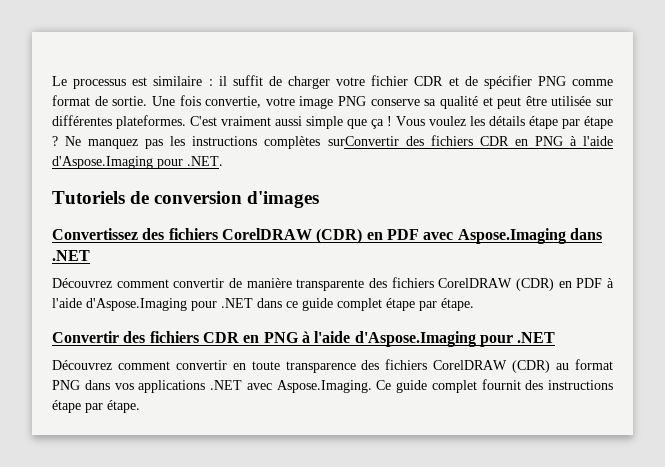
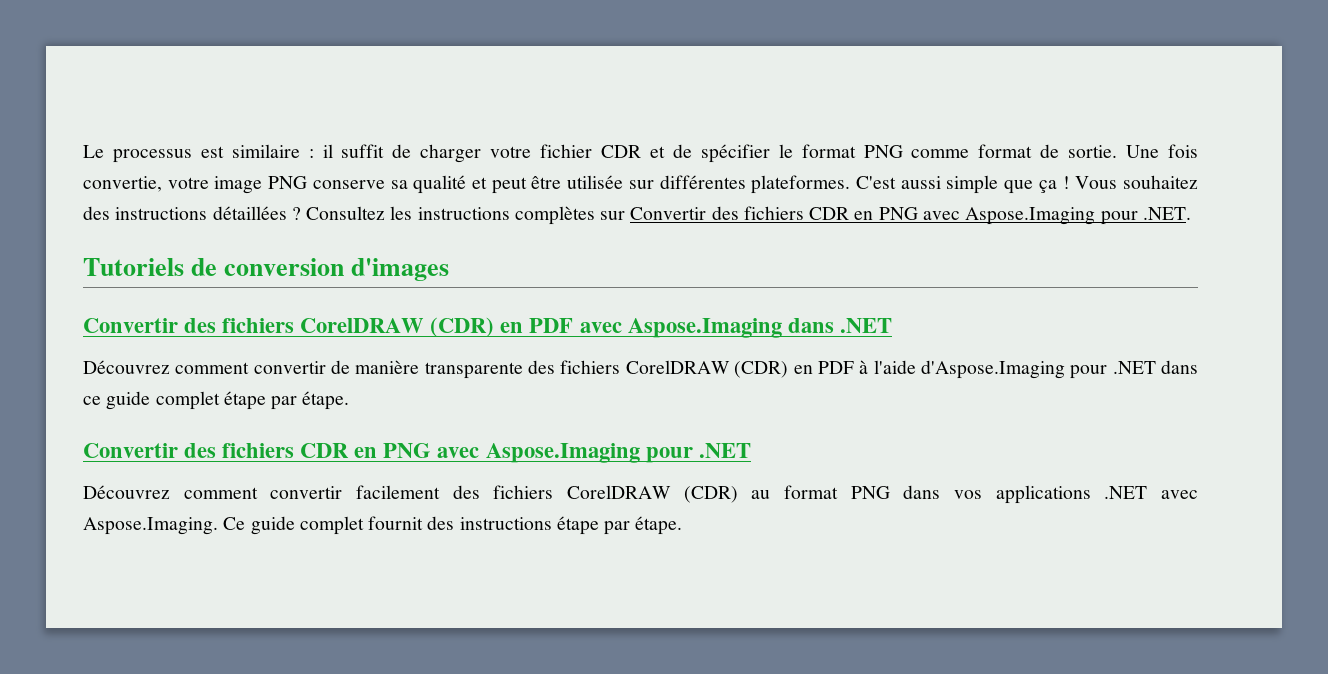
(532, 82) none -> [778,144,856,158] le format
[221,116,271,126] vraiment -> (896, 182) none
[429,116,613,129] [52,136,164,149] voulez les détails étape par étape ? Ne manquez pas -> [1122,175,1198,189] [83,206,386,220] souhaitez des instructions détaillées ? Consultez
[327,135,613,146] [52,156,153,169] surConvertir des fichiers CDR en PNG à l'aide d'Aspose.Imaging -> [600,206,1096,225] sur Convertir des fichiers CDR en PNG avec Aspose.Imaging
[52,228,138,240] Convertissez -> [83,318,178,333] Convertir
[301,331,476,347] à l'aide d'Aspose.Imaging -> [437,443,640,463] avec Aspose.Imaging
[232,361,356,373] en toute transparence -> [356,485,441,499] facilement

